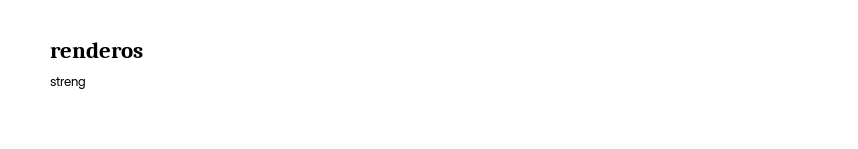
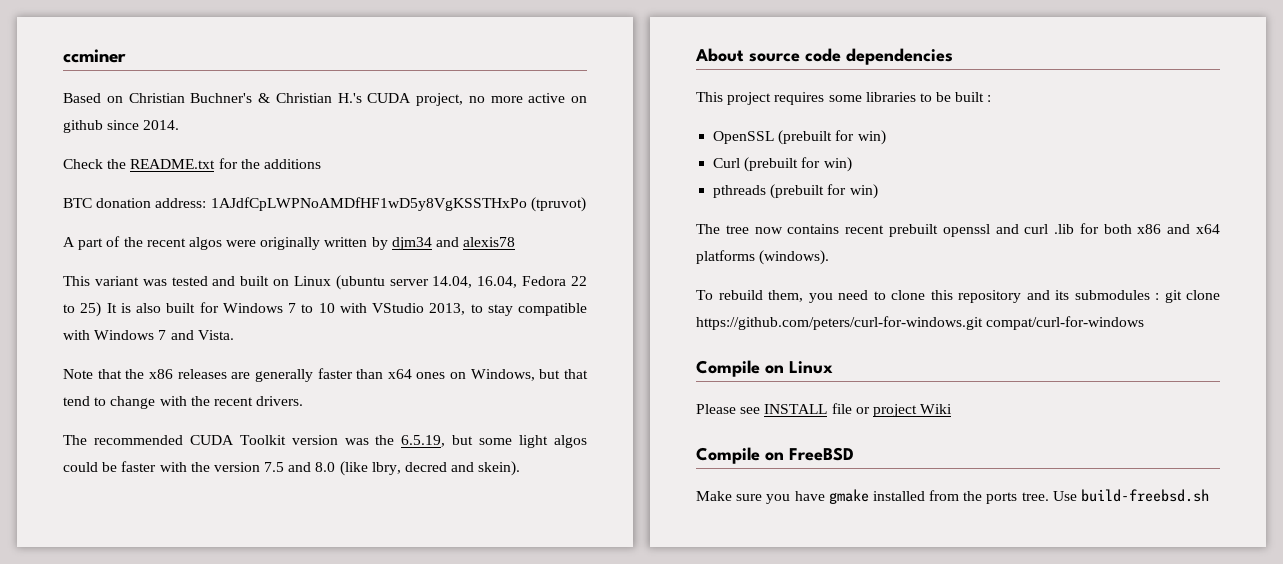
[50,42,143,58] [50,77,86,89] renderos // streng -> [63,49,126,63] [63,93,587,106] [63,120,180,133] [63,158,321,169] [63,197,586,212] [63,236,516,250] [63,275,588,290] [63,302,587,317] [63,330,234,340] [63,368,589,382] [63,396,304,409] [63,435,588,448] [63,461,521,476] [695,48,953,65] [696,92,992,105] [713,130,886,145] [713,157,852,172] [713,184,878,199] [696,223,1220,237] [696,250,830,265] [696,290,1220,303] [696,316,1145,330] [696,360,833,377] [696,403,953,417] [696,447,854,464] [696,489,1210,504] ccminer // Based on Christian Buchner's & Christian H.'s CUDA project, no more active on github since 2014. // Check the README.txt for the additions // BTC donation address: 1AJdfCpLWPNoAMDfHF1wD5y8VgKSSTHxPo (tpruvot) // A part of the recent algos were originally written by djm34 and alexis78 // This variant was tested and built on Linux (ubuntu server 14.04, 16.04, Fedora 22 to 25) It is also built for Windows 7 to 10 with VStudio 2013, to stay compatible with Windows 7 and Vista. // Note that the x86 releases are generally faster than x64 ones on Windows, but that tend to change with the recent drivers. // The recommended CUDA Toolkit version was the 6.5.19, but some light algos could be faster with the version 7.5 and 8.0 (like lbry, decred and skein). // About source code dependencies // This project requires some libraries to be built : // OpenSSL (prebuilt for win) // Curl (prebuilt for win) // pthreads (prebuilt for win) // The tree now contains recent prebuilt openssl and curl .lib for both x86 and x64 platforms (windows). // To rebuild them, you need to clone this repository and its submodules : git clone https://github.com/peters/curl-for-windows.git compat/curl-for-windows // Compile on Linux // Please see INSTALL file or project Wiki // Compile on FreeBSD // Make sure you have gmake installed from the ports tree. Use build-freebsd.sh

